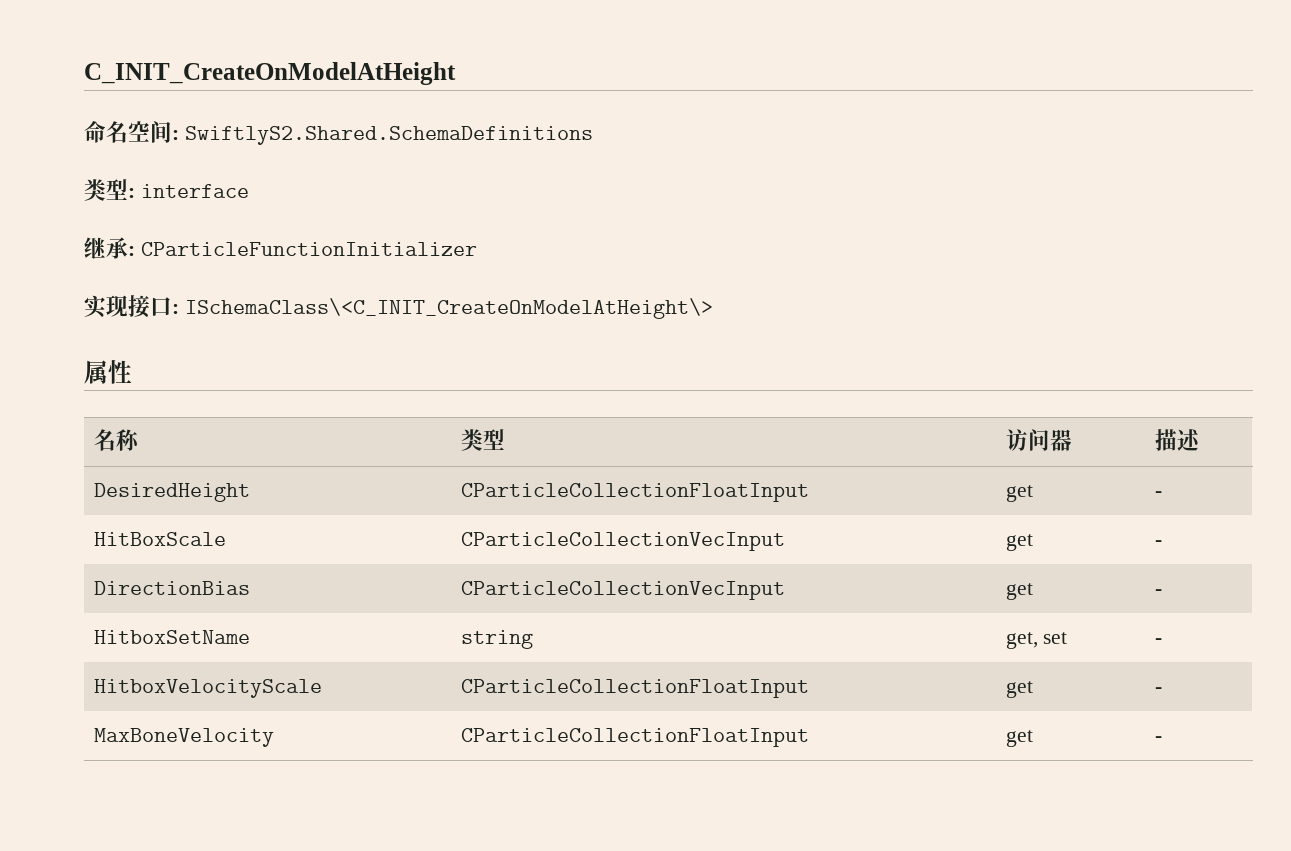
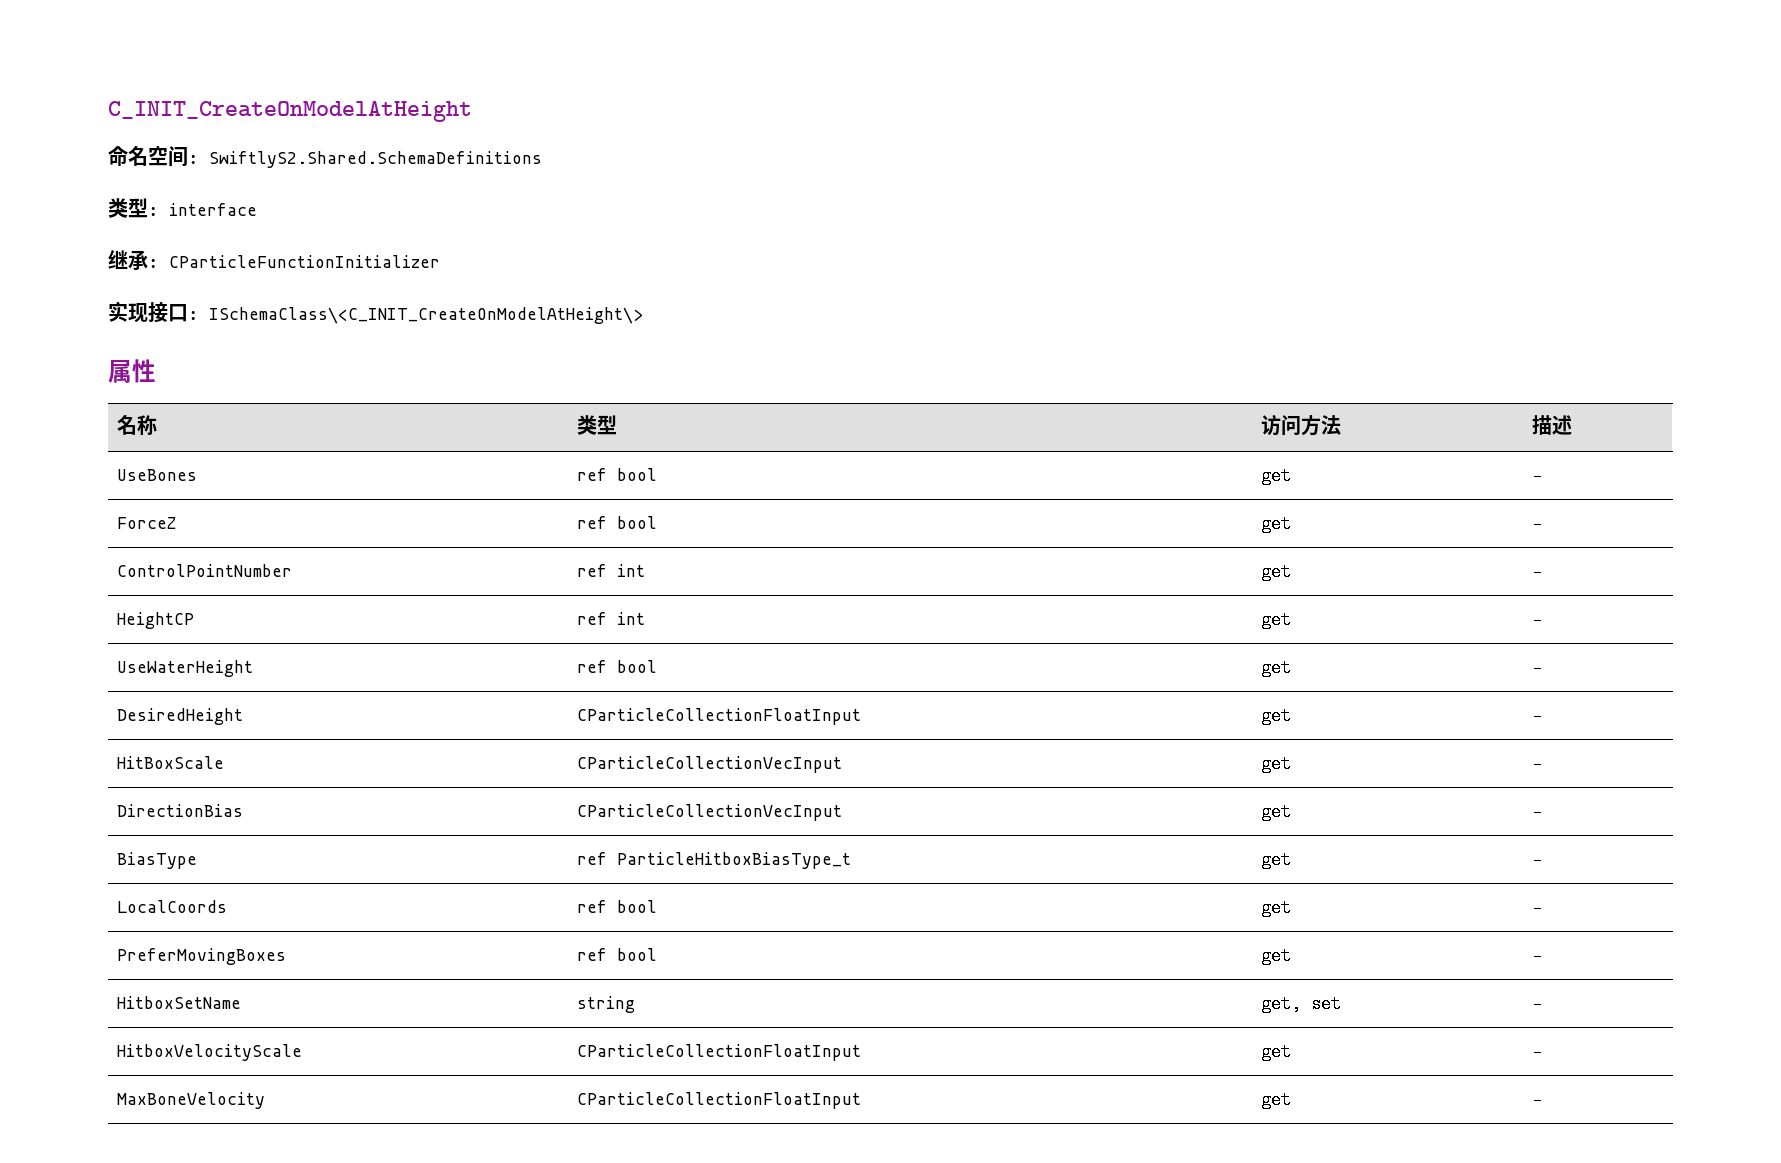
[1049,429,1072,451] 器 -> [1300,415,1341,436] 方法
(1200, 440) none -> [116,469,197,481] [576,468,657,481] [1260,467,1291,485] [1531,467,1542,485] [116,517,176,529] [576,516,657,529] [1260,515,1291,533] [1531,515,1542,533] [116,564,292,577] [576,564,645,577] [1260,563,1291,581] [1531,563,1542,581] [116,612,194,629] [576,612,645,625] [1260,611,1291,629] [1531,611,1542,629] [116,660,253,677] [576,660,657,673] [1260,659,1291,677] [1531,659,1542,677] // UseBones | ref bool | get | - // ForceZ | ref bool | get | - // ControlPointNumber | ref int | get | - // HeightCP | ref int | get | - // UseWaterHeight | ref bool | get | -
(1162, 592) none -> [116,852,197,869] [576,852,851,869] [1260,851,1291,869] [1531,851,1542,869] [116,900,227,913] [576,900,657,913] [1260,899,1291,917] [1531,899,1542,917] [116,948,286,965] [576,948,657,961] [1260,947,1291,965] [1531,947,1542,965] // BiasType | ref ParticleHitboxBiasType_t | get | - // LocalCoords | ref bool | get | - // PreferMovingBoxes | ref bool | get | -

